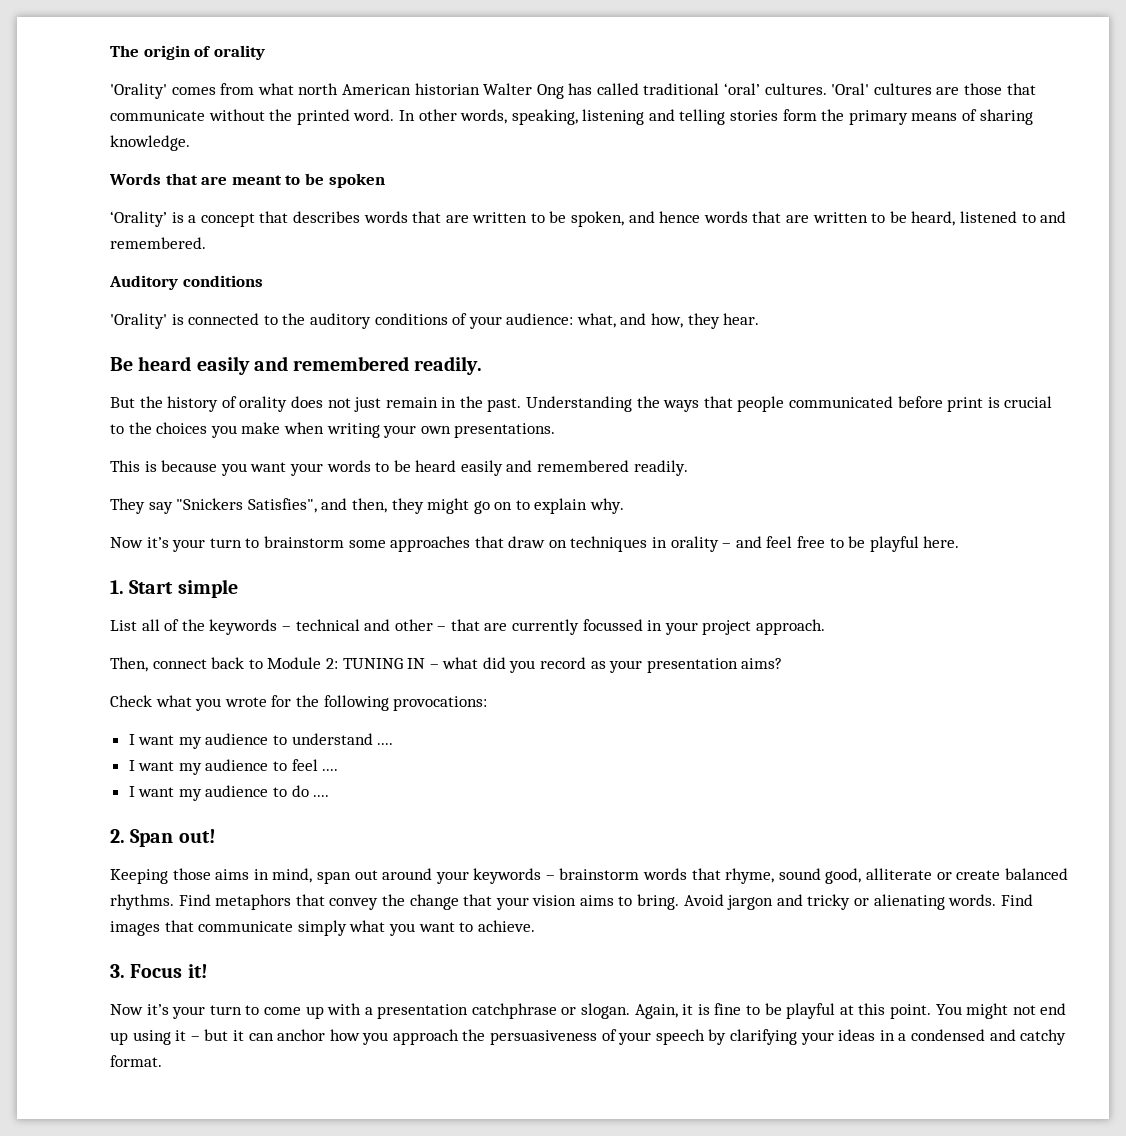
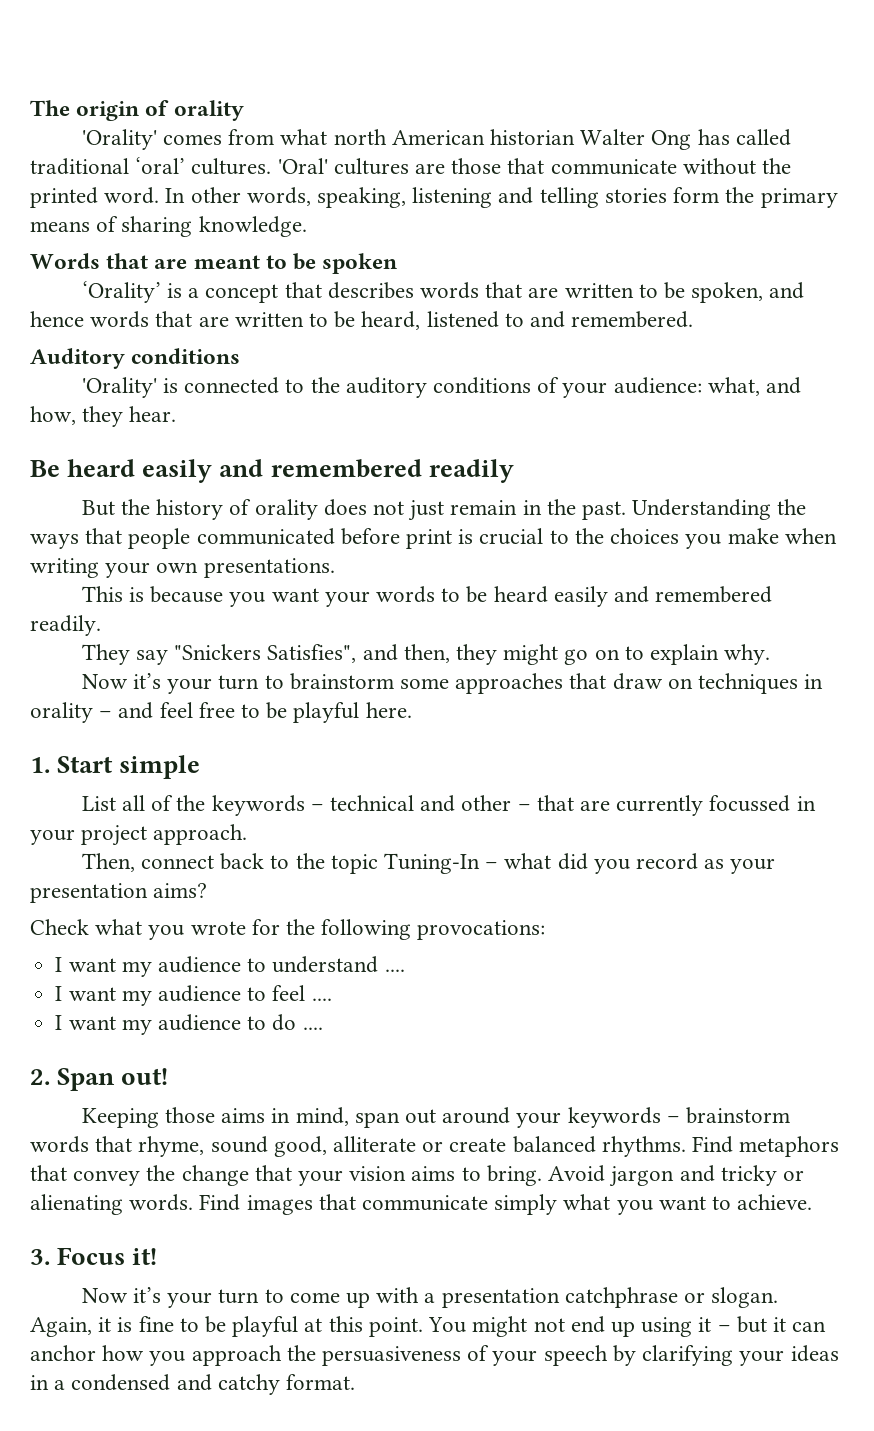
[414,356,483,375] readily. -> [428,459,514,483] readily
[267,657,426,669] Module 2: TUNING IN -> [295,853,480,874] the topic Tuning-In

